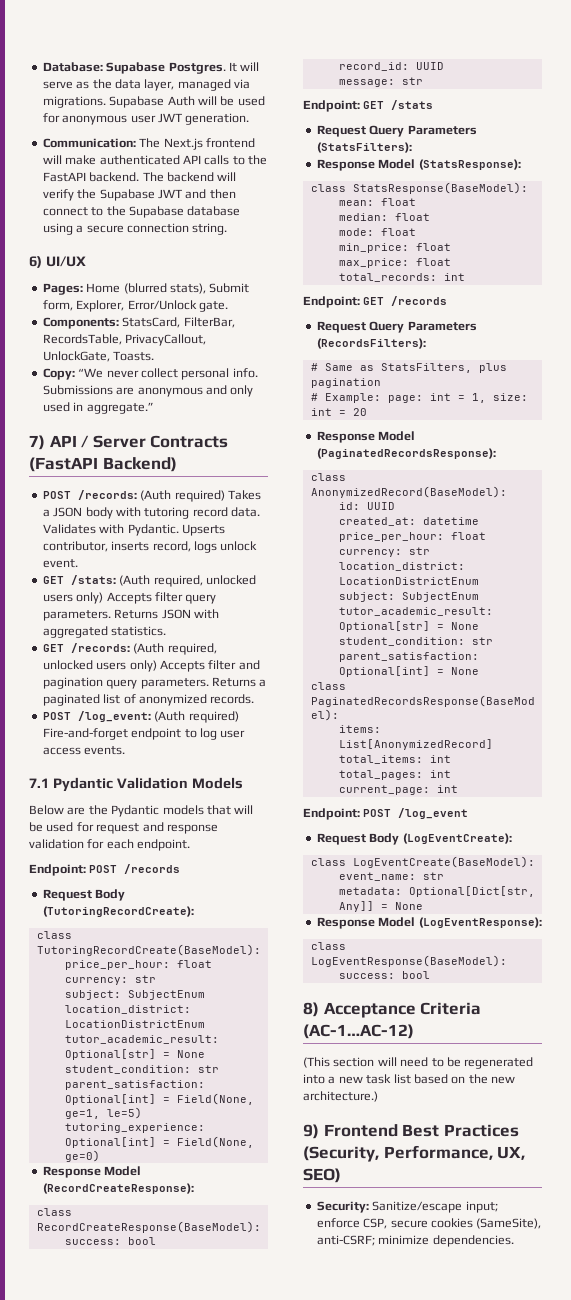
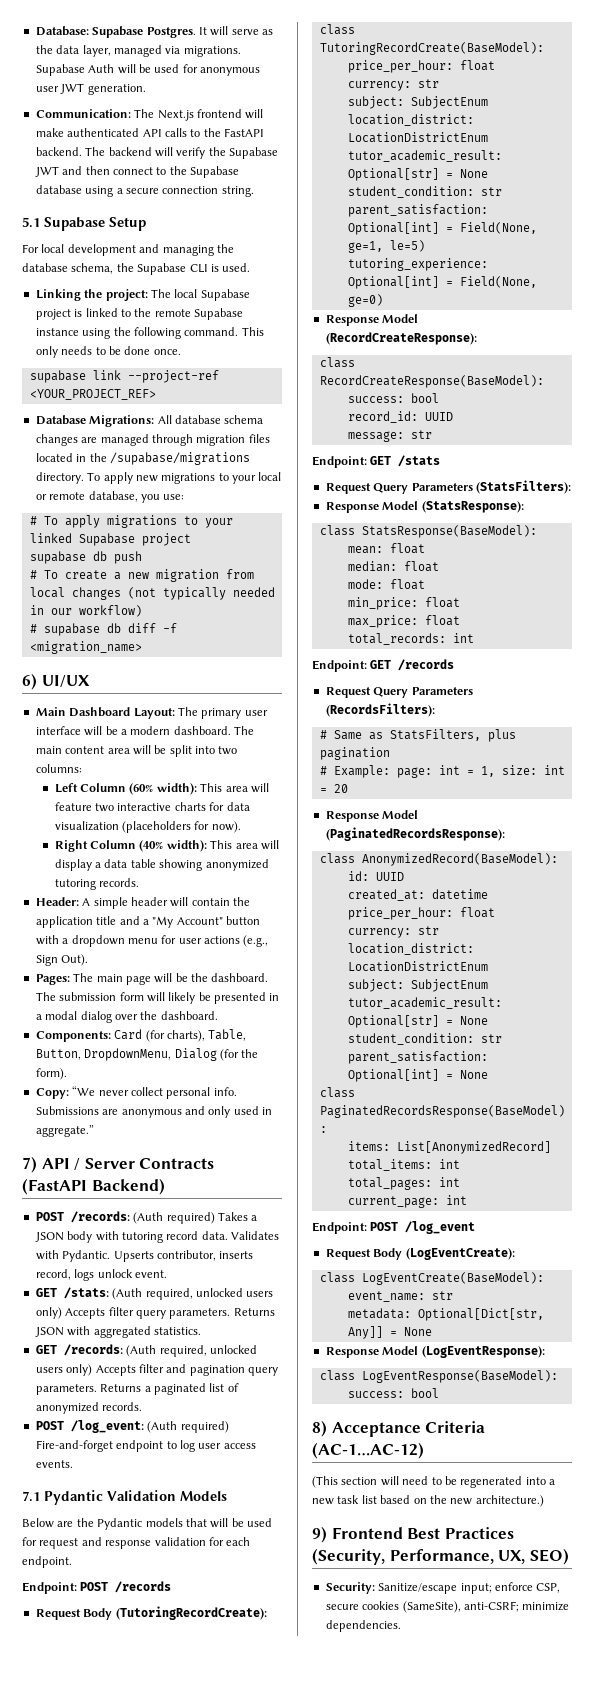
[29,256,86,268] [42,283,250,295] [42,300,228,312] [42,317,235,329] [42,334,207,346] [42,351,155,362] 6) UI/UX // Pages: Home (blurred stats), Submit form, Explorer, Error/Unlock gate. // Components: StatsCard, FilterBar, RecordsTable, PrivacyCallout, UnlockGate, Toasts. -> [22,217,146,231] [22,244,234,256] [22,263,251,275] [35,289,250,301] [35,308,243,320] [35,327,264,339] [35,346,181,358] [29,370,219,383] [29,389,156,400] [35,415,264,427] [35,434,270,446] [35,452,250,465] [35,472,282,484] [35,491,185,503] [29,515,233,528] [29,533,191,546] [29,551,142,564] [29,569,254,582] [29,587,275,600] [29,605,142,617] [29,623,177,636] [29,641,142,654] [22,673,90,690] [35,707,268,719] [35,726,254,736] [35,745,238,757] [35,764,82,773] [54,783,269,795] [54,802,250,812] [54,821,241,833] [54,840,279,852] [54,859,269,871] [54,878,140,890] [35,897,250,909] [35,916,260,928] [35,935,269,947] [35,954,89,966] [35,973,269,985] [35,992,280,1004] [35,1011,218,1023] [35,1029,247,1042] [35,1048,259,1061] [35,1068,67,1080] 5.1 Supabase Setup // For local development and managing the database schema, the Supabase CLI is used. // Linking the project: The local Supabase project is linked to the remote Supabase instance using the following command. This only needs to be done once. // supabase link --project-ref <YOUR_PROJECT_REF> // Database Migrations: All database schema changes are managed through migration files located in the /supabase/migrations directory. To apply new migrations to your local or remote database, you use: // # To apply migrations to your linked Supabase project // supabase db push // # To create a new migration from local changes (not typically needed in our workflow) // # supabase db diff -f <migration_name> // 6) UI/UX // Main Dashboard Layout: The primary user interface will be a modern dashboard. The main content area will be split into two columns: // Left Column (60% width): This area will feature two interactive charts for data visualization (placeholders for now). // Right Column (40% width): This area will display a data table showing anonymized tutoring records. // Header: A simple header will contain the application title and a "My Account" button with a dropdown menu for user actions (e.g., Sign Out). // Pages: The main page will be the dashboard. The submission form will likely be presented in a modal dialog over the dashboard. // Components: Card (for charts), Table, Button, DropdownMenu, Dialog (for the form).

